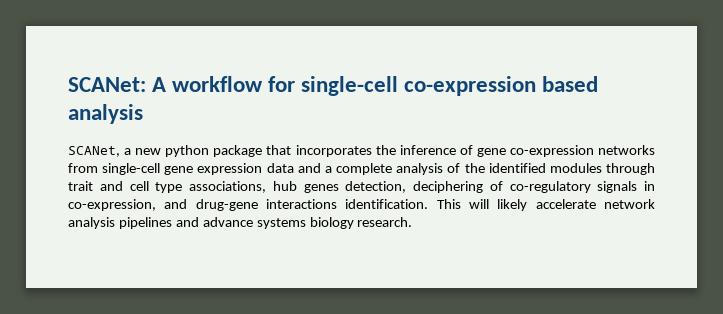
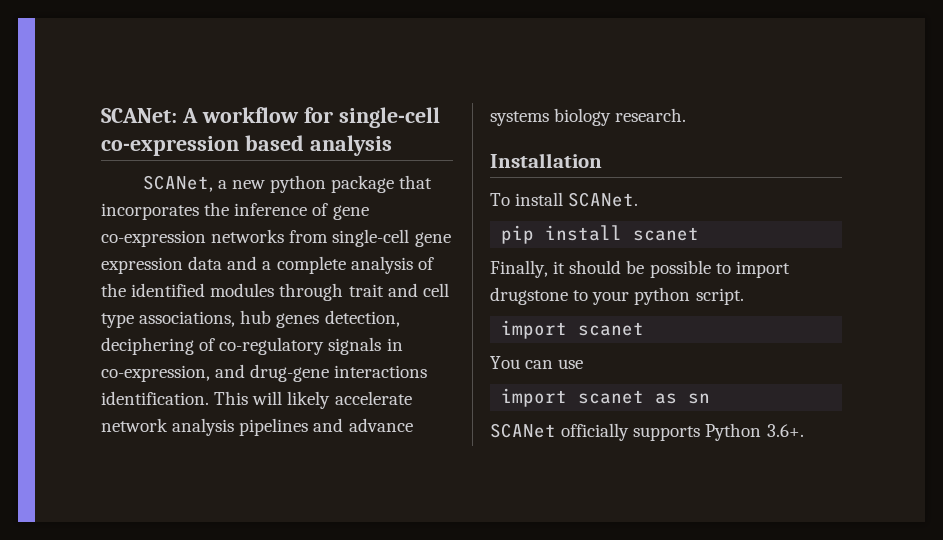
(413, 222) none -> [490,153,602,168] [490,192,639,207] [501,225,700,244] [490,260,790,278] [490,287,744,305] [501,320,645,339] [490,356,584,369] [501,388,711,407] [490,423,804,441] // Installation // To install SCANet. // pip install scanet // Finally, it should be possible to import drugstone to your python script. // import scanet // You can use // import scanet as sn // SCANet officially supports Python 3.6+.

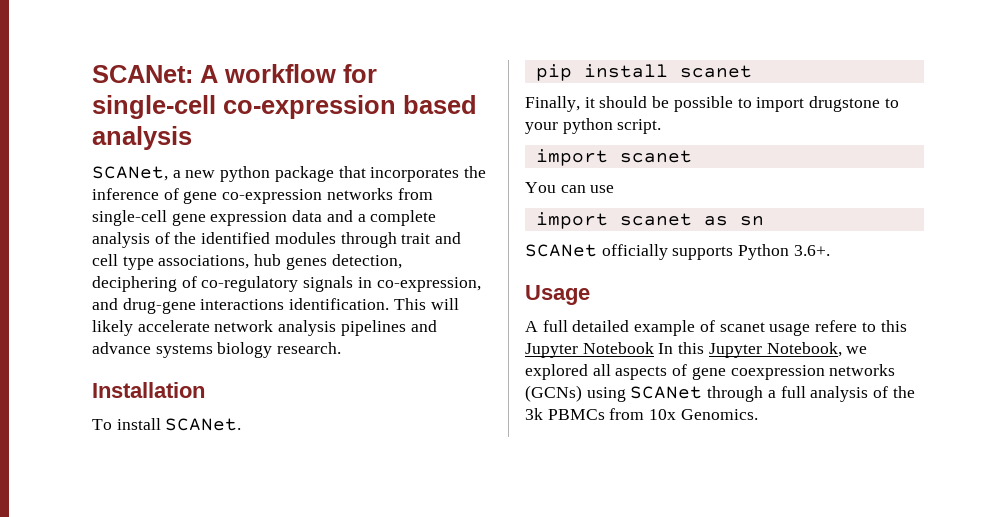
(804, 430) none -> [525,285,590,305] [525,320,907,336] [525,342,868,358] [525,364,896,380] [525,385,915,402] [525,408,758,420] // Usage // A full detailed example of scanet usage refere to this Jupyter Notebook In this Jupyter Notebook, we explored all aspects of gene coexpression networks (GCNs) using SCANet through a full analysis of the 3k PBMCs from 10x Genomics.

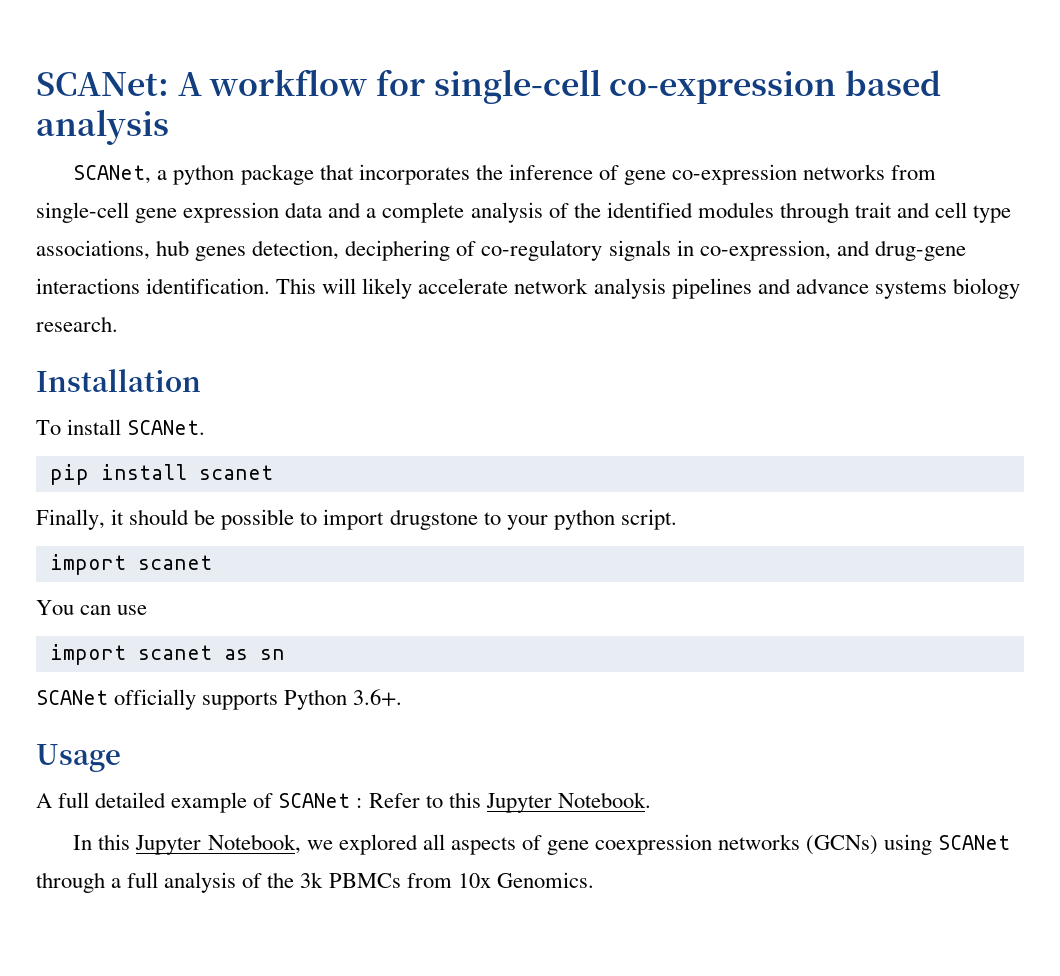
[185,170,216,178] new -> (168, 175) none
[719,320,858,336] scanet usage refere -> [278,793,420,808] SCANet : Refer
[582,342,654,354] Notebook -> [557,792,651,808] Notebook. //

